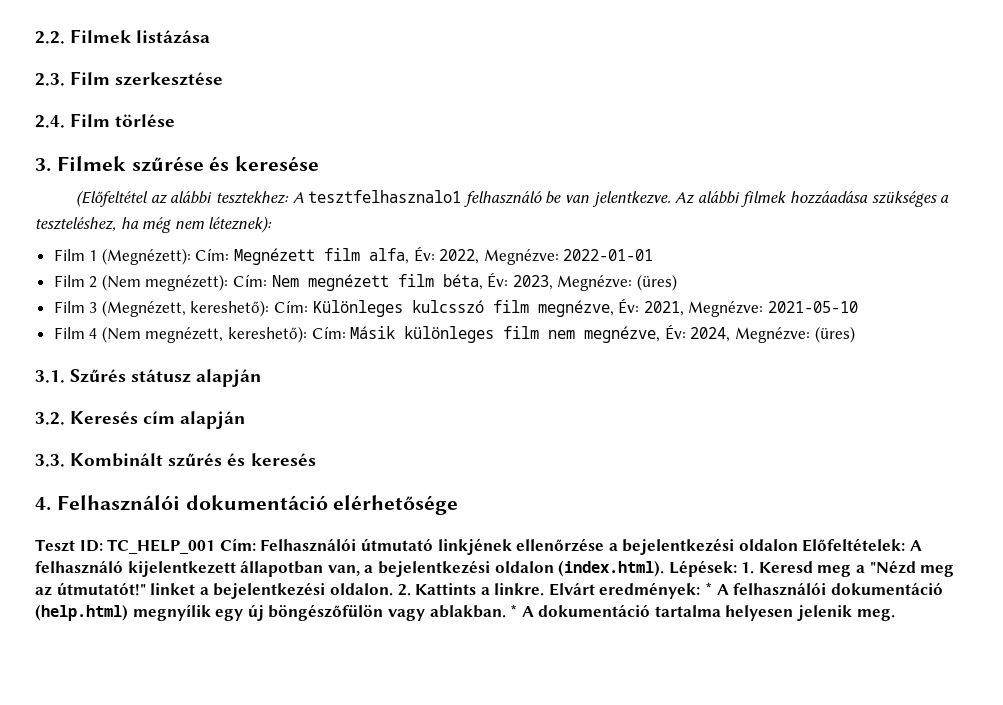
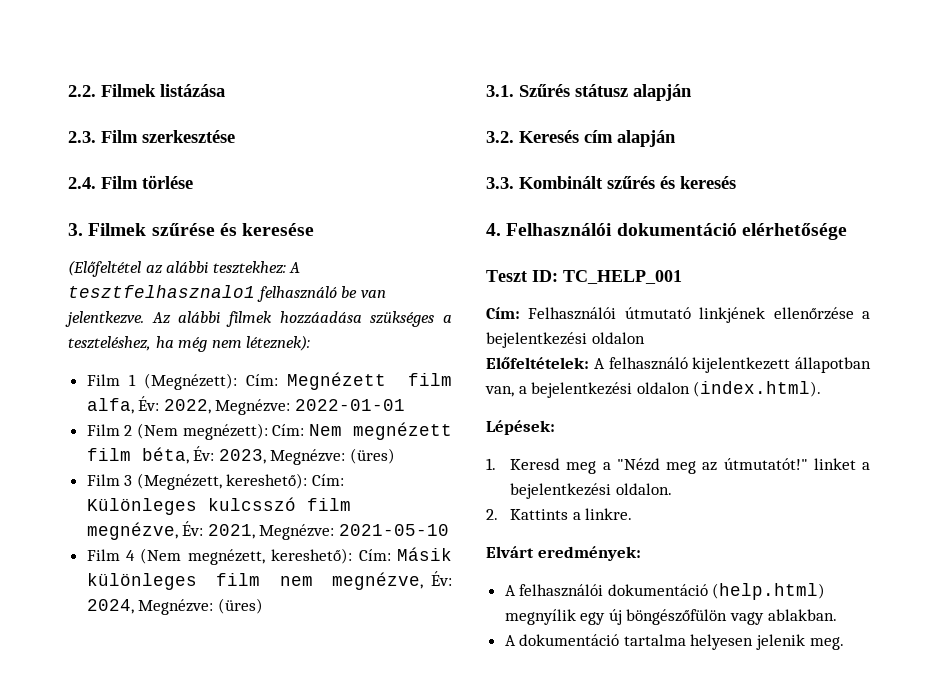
(216, 546) none -> (682, 277) //
(798, 545) none -> (645, 338) //
(665, 568) none -> (822, 389) //
(737, 568) none -> (555, 427) //
(393, 589) none -> (672, 489) //
(545, 589) none -> (633, 514) //
[705,582,713,595] * -> (641, 553) //
[510,604,518,617] * -> (837, 615) //

